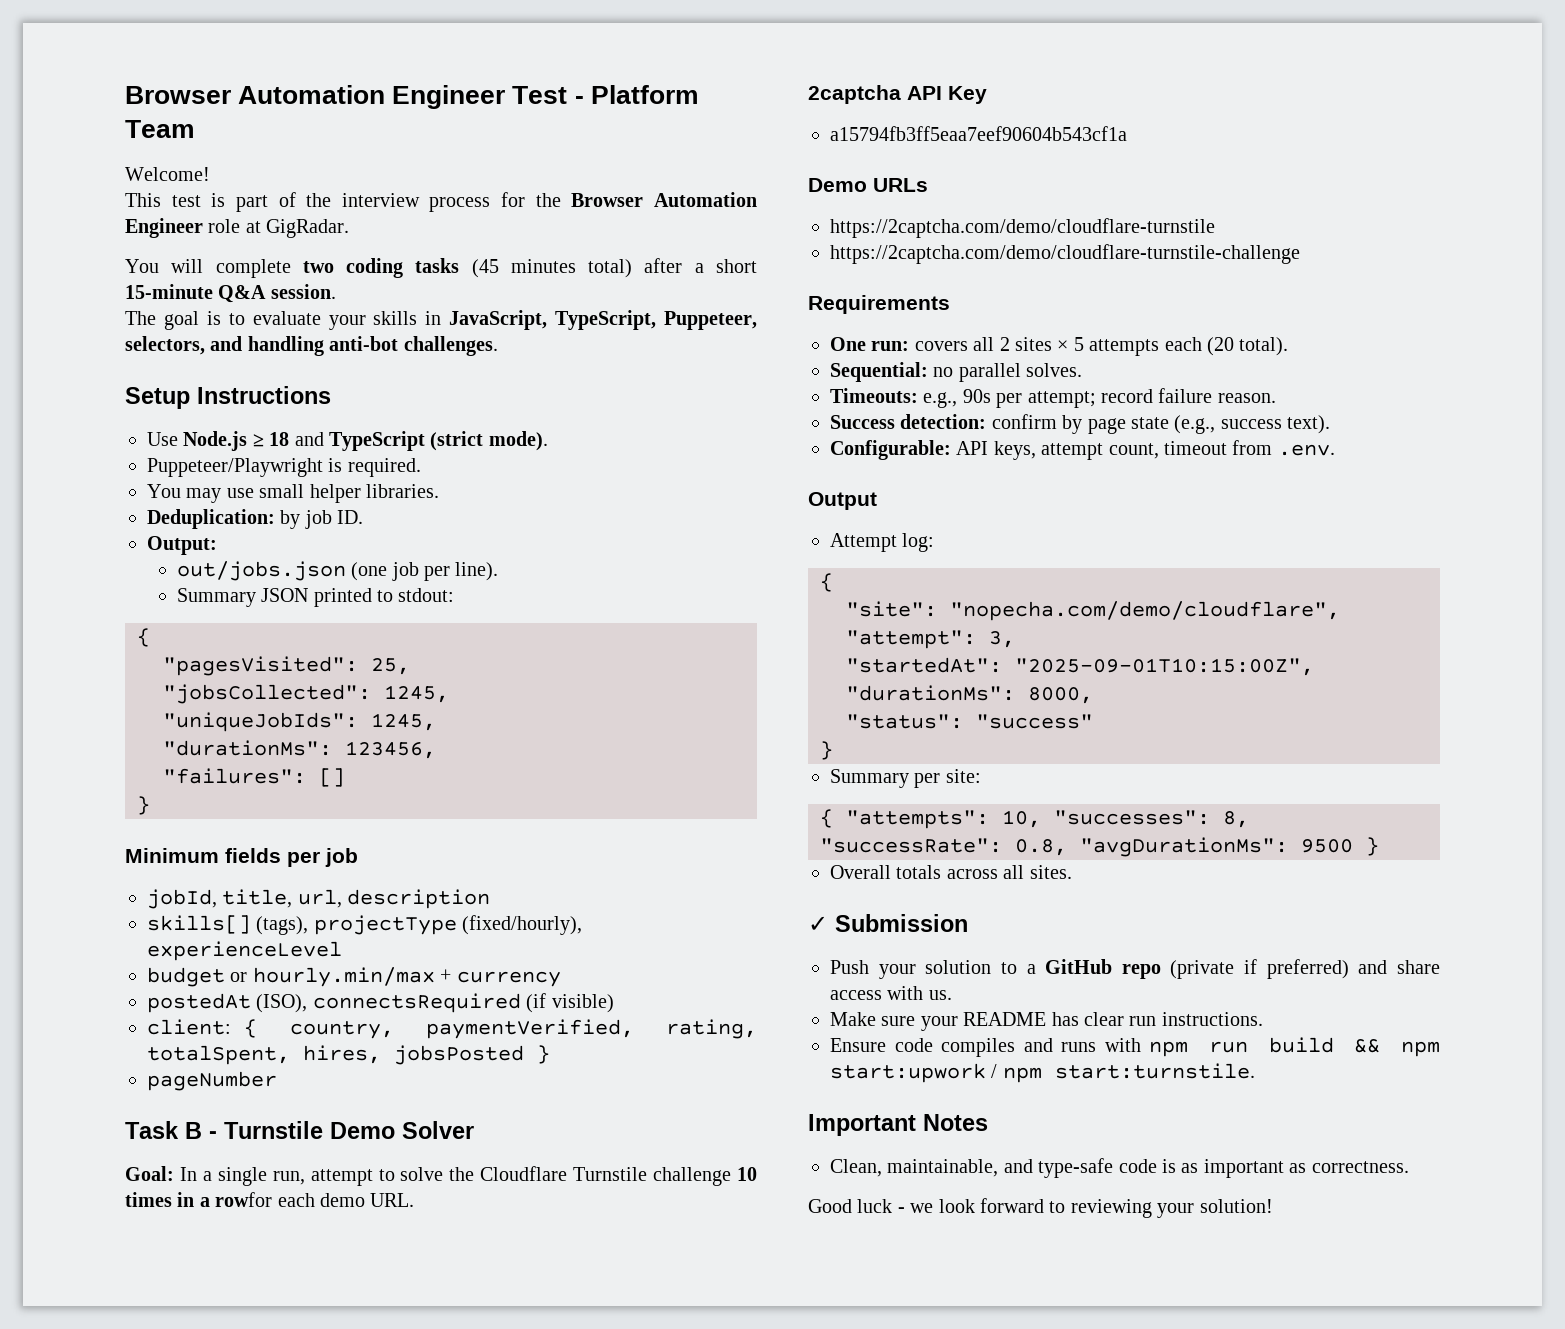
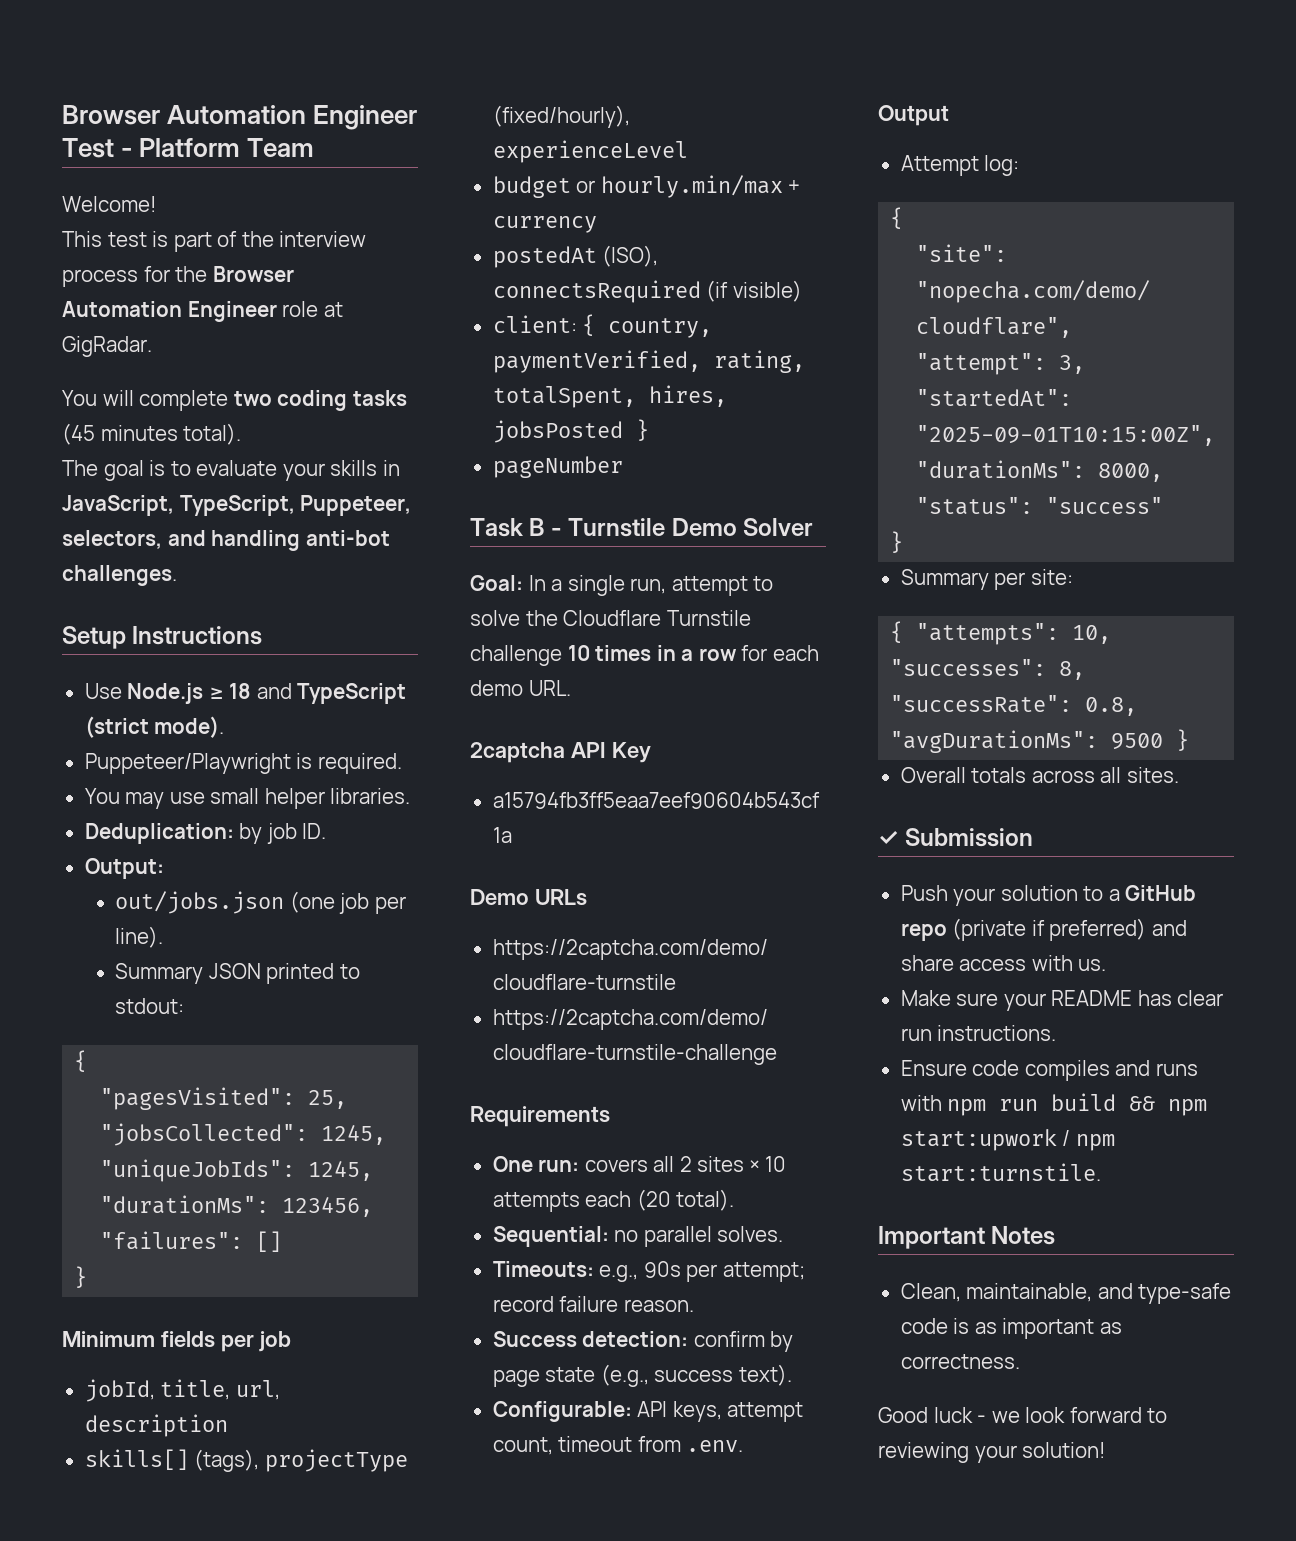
[588,258,757,278] [125,284,336,303] total) after a short 15-minute Q&A session. -> [183,423,242,445] total).
[215,1192,273,1207] rowfor -> [698,645,768,661] row for
[1073,337,1084,351] 5 -> [765,1156,787,1172] 10

